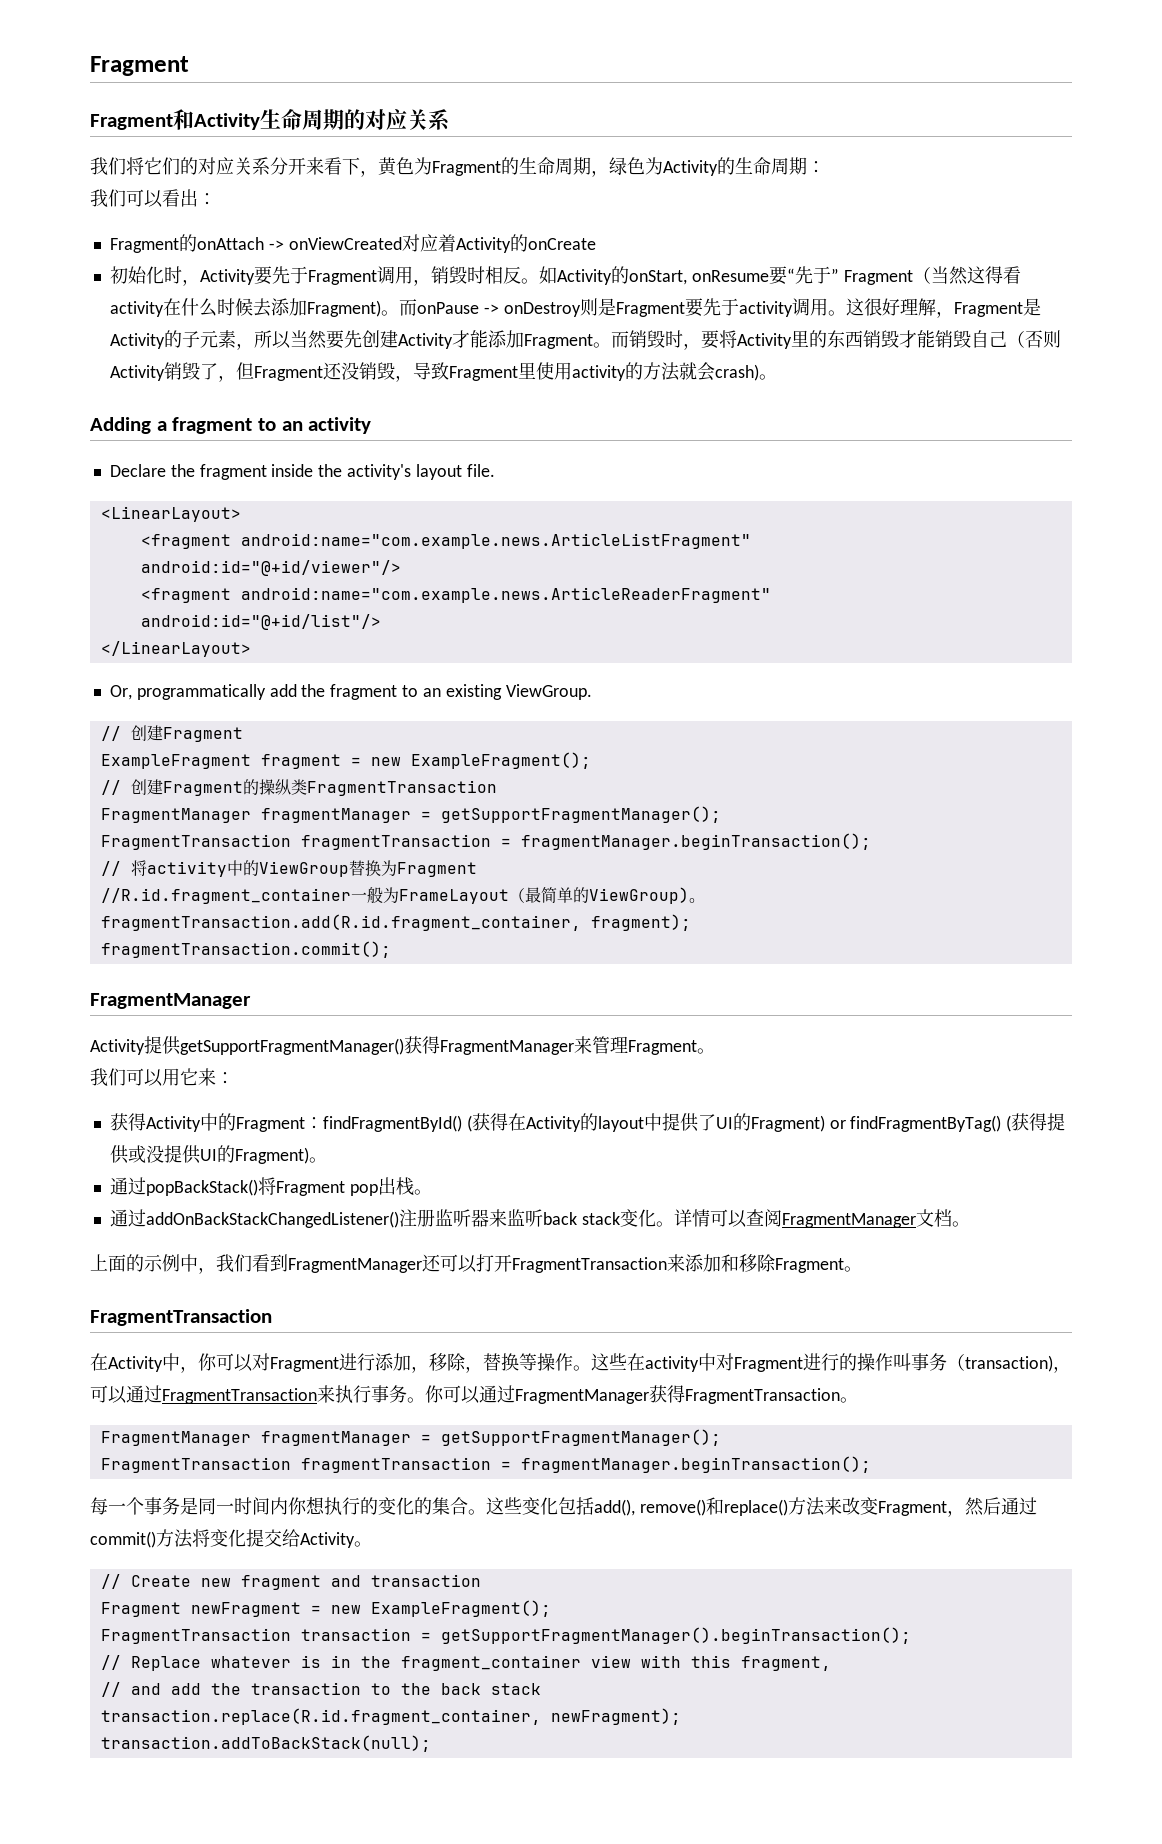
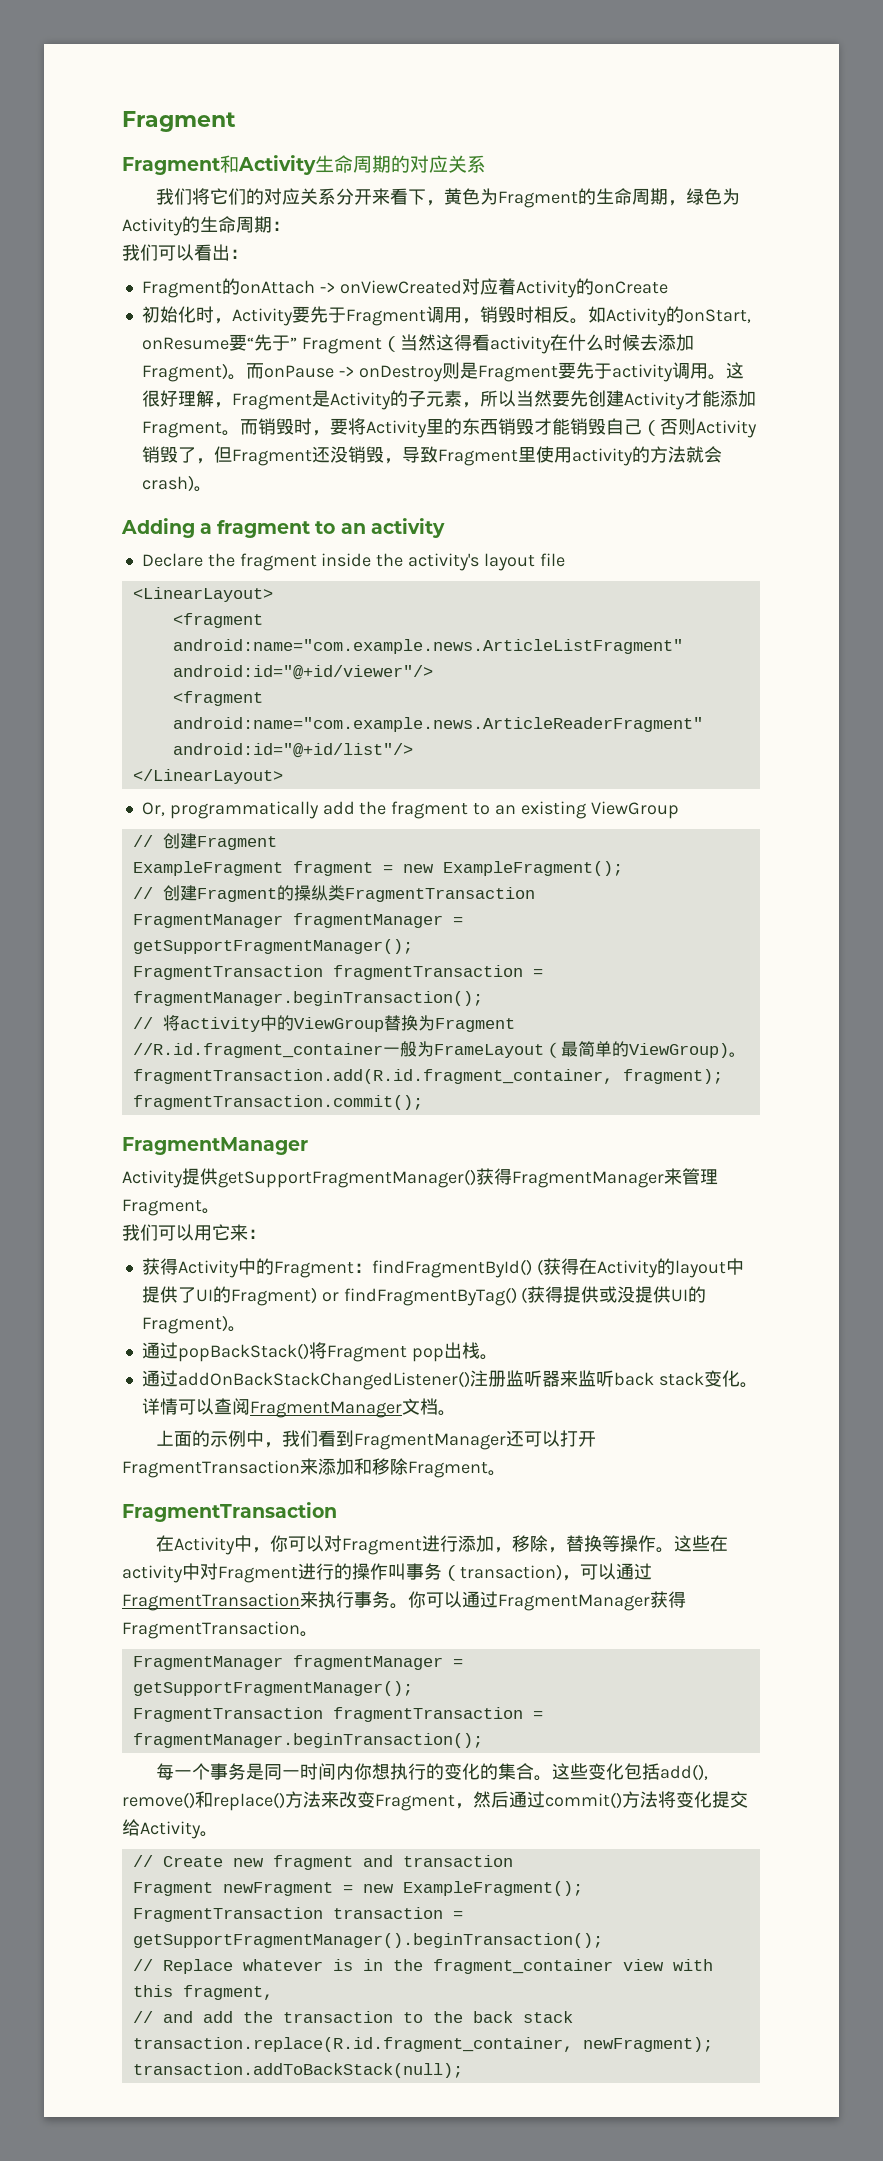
[466,464,495,477] file. -> [539,553,565,567] file
[505,684,592,700] ViewGroup. -> [590,801,679,819] ViewGroup

